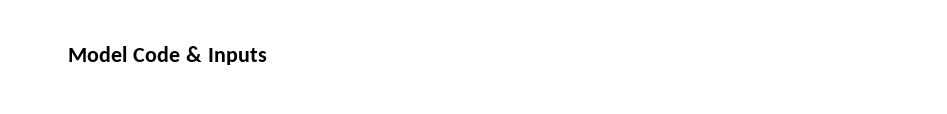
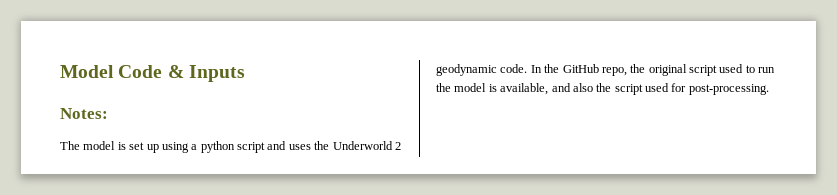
(267, 56) none -> [60,108,108,119] [60,141,401,153] [436,64,776,76] [436,83,769,95] // Notes: // The model is set up using a python script and uses the Underworld 2 geodynamic code. In the GitHub repo, the original script used to run the model is available, and also the script used for post-processing.

